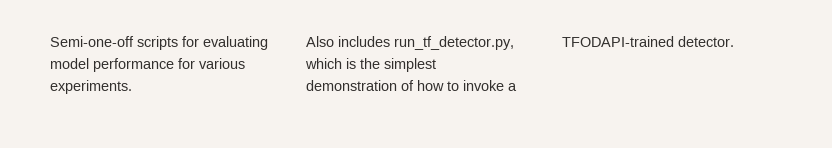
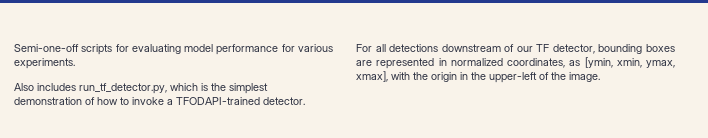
(734, 41) none -> [356,44,675,54] [356,57,675,69] [356,71,600,83] // For all detections downstream of our TF detector, bounding boxes are represented in normalized coordinates, as [ymin, xmin, ymax, xmax], with the origin in the upper-left of the image.

